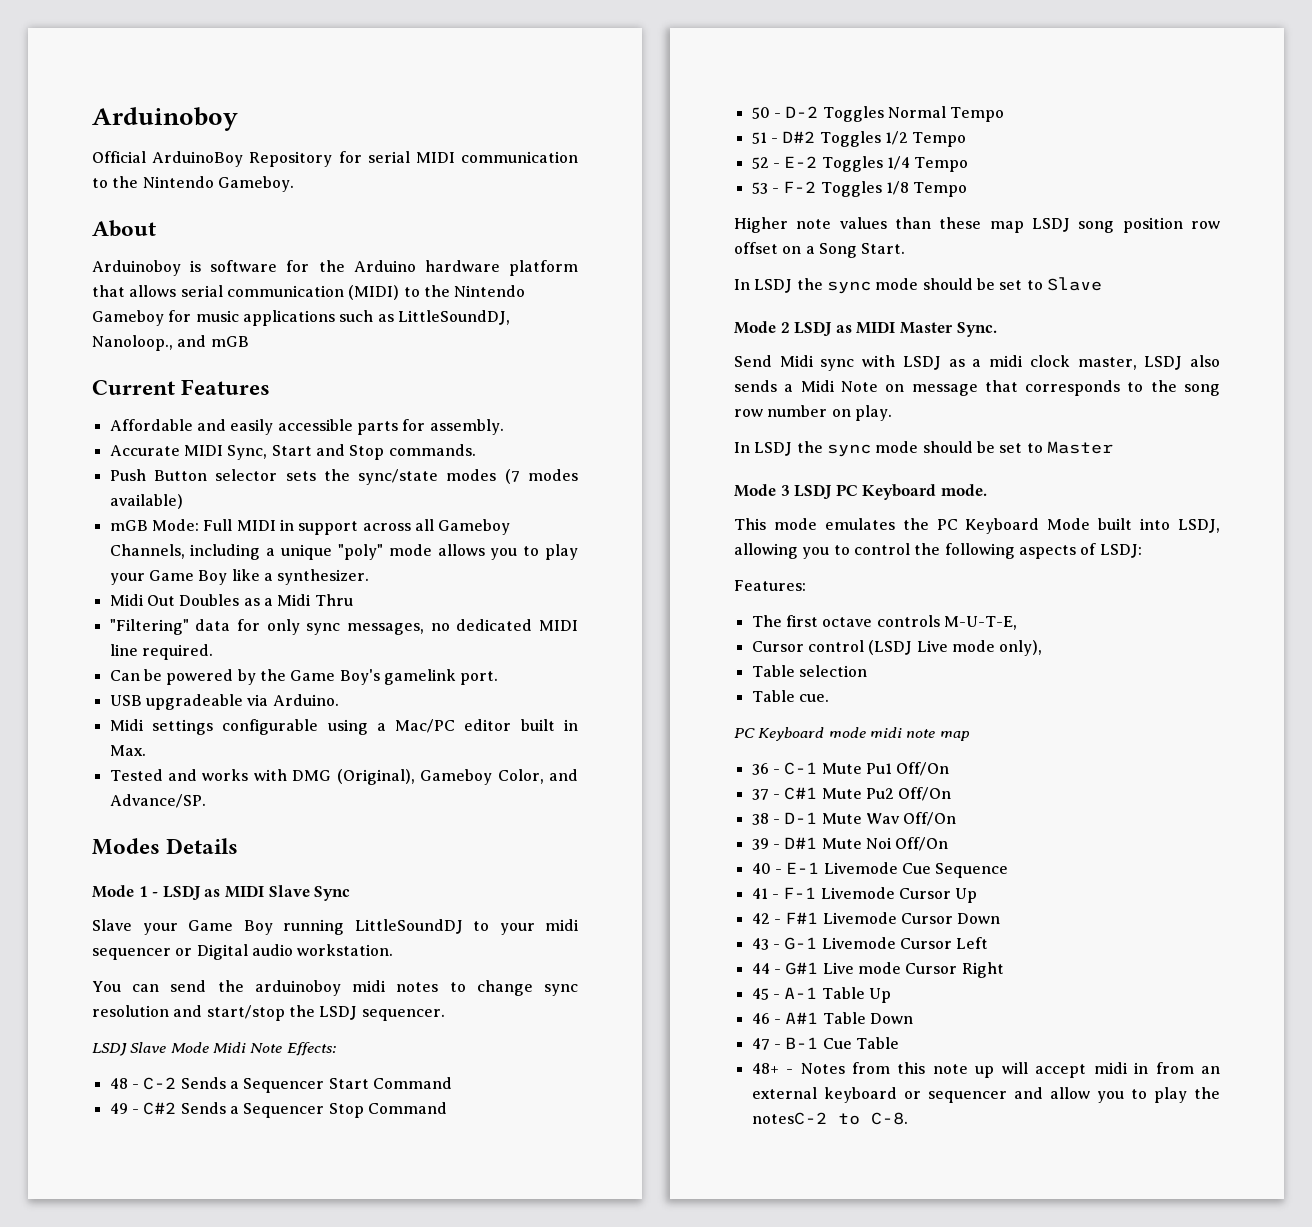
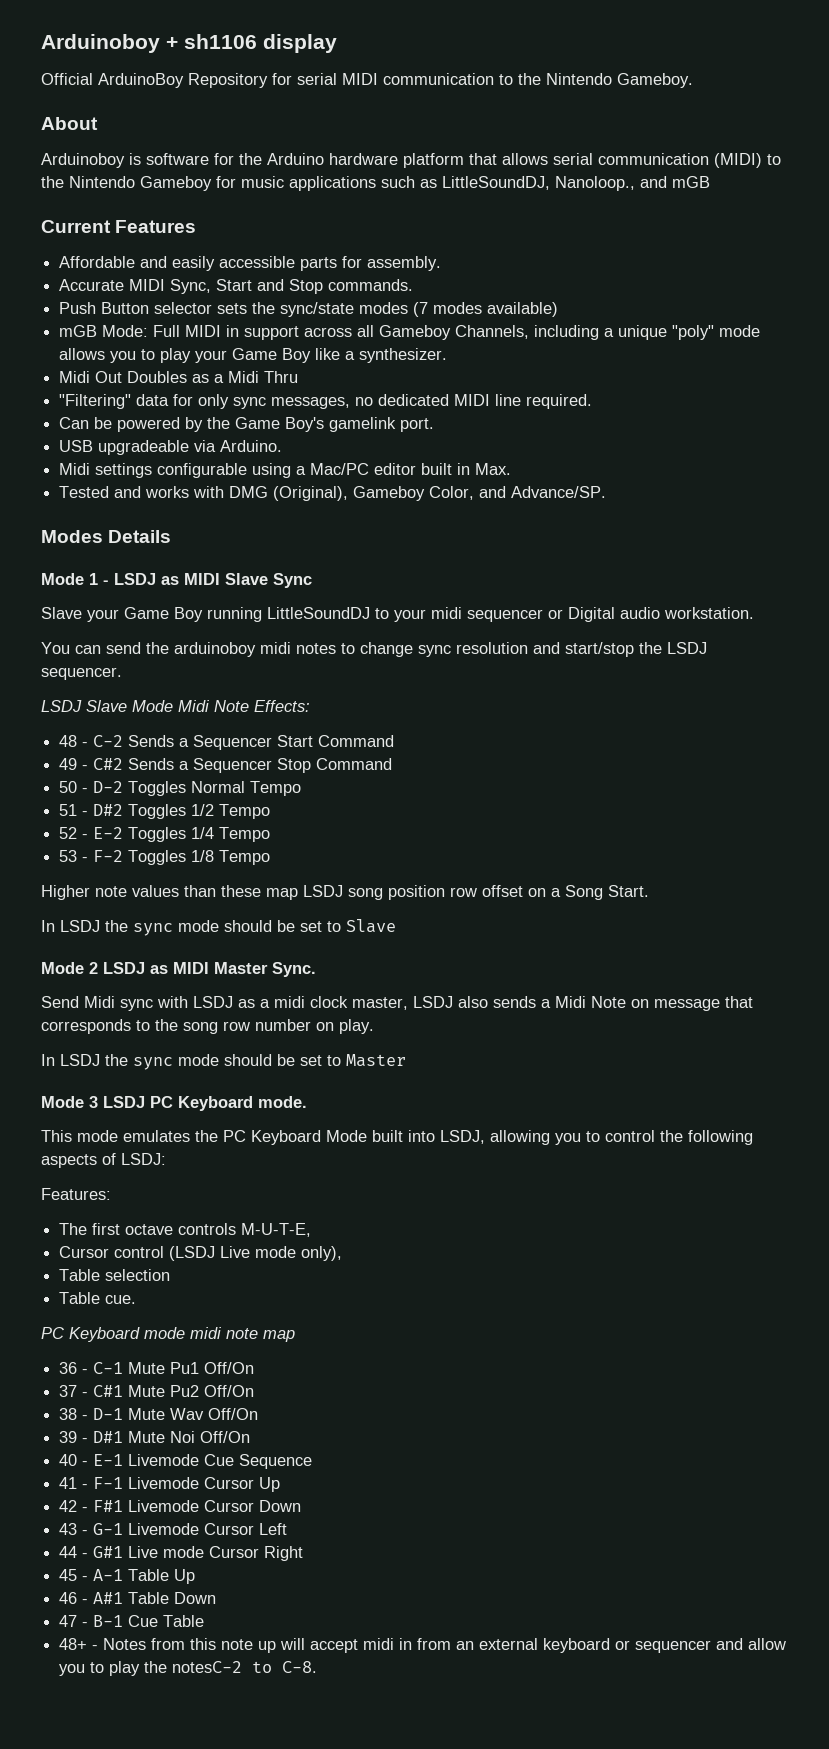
[92,107,238,131] Arduinoboy -> [41,34,337,53] Arduinoboy + sh1106 display

